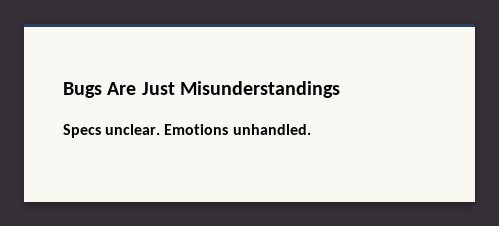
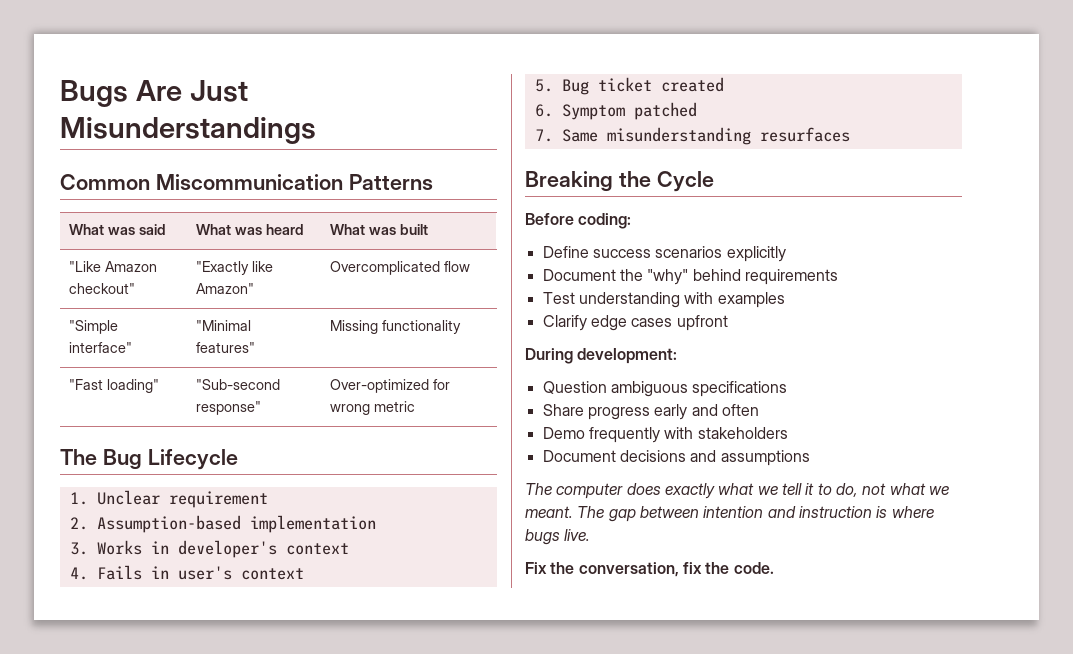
[63,124,311,138] Specs unclear. Emotions unhandled. -> [60,174,433,190] [68,224,166,235] [195,224,304,235] [329,224,428,235] [68,261,157,272] [68,283,135,294] [195,261,273,275] [195,283,254,294] [329,261,470,275] [68,320,118,334] [68,342,132,353] [195,320,251,331] [195,342,255,353] [329,320,461,334] [68,379,159,393] [195,379,280,390] [195,401,261,415] [329,379,450,393] [329,401,415,415] [60,449,238,470] [69,490,268,508] [69,515,376,533] [69,540,349,558] [69,565,304,580] [534,77,724,95] [534,102,697,120] [534,127,850,145] [525,171,714,192] [525,213,632,229] [542,246,786,262] [542,269,838,285] [542,292,785,308] [542,315,728,331] [525,348,678,364] [542,381,788,397] [542,404,759,420] [542,427,788,443] [542,450,810,466] [525,483,949,499] [525,506,934,522] [525,529,591,545] [525,562,774,577] Common Miscommunication Patterns // What was said | What was heard | What was built // "Like Amazon checkout" | "Exactly like Amazon" | Overcomplicated flow // "Simple interface" | "Minimal features" | Missing functionality // "Fast loading" | "Sub-second response" | Over-optimized for wrong metric // The Bug Lifecycle // 1. Unclear requirement // 2. Assumption-based implementation // 3. Works in developer's context // 4. Fails in user's context // 5. Bug ticket created // 6. Symptom patched // 7. Same misunderstanding resurfaces // Breaking the Cycle // Before coding: // Define success scenarios explicitly // Document the "why" behind requirements // Test understanding with examples // Clarify edge cases upfront // During development: // Question ambiguous specifications // Share progress early and often // Demo frequently with stakeholders // Document decisions and assumptions // The computer does exactly what we tell it to do, not what we meant. The gap between intention and instruction is where bugs live. // Fix the conversation, fix the code.

